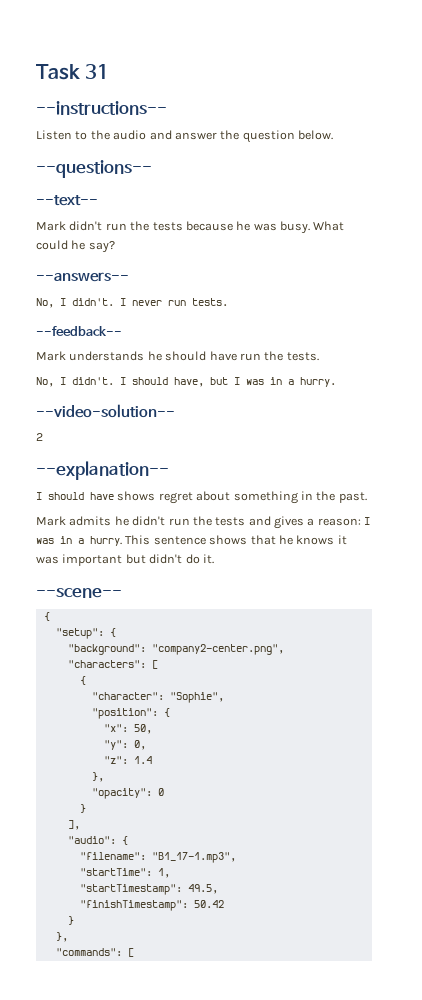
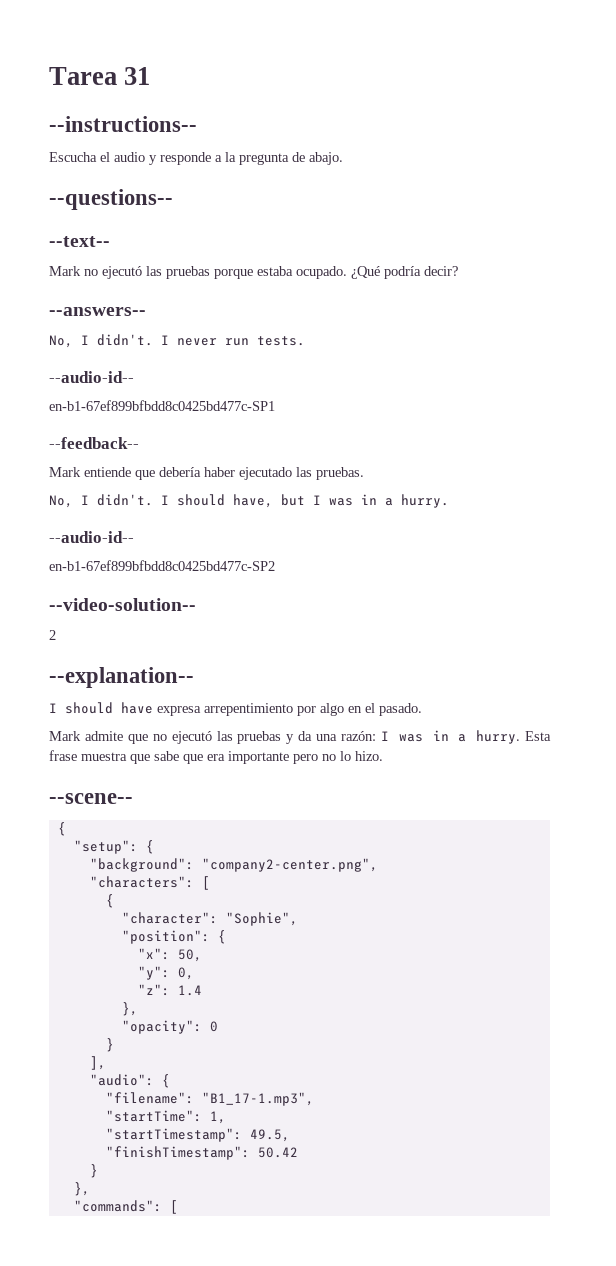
[36,64,80,80] Task -> [49,67,117,85] Tarea
[36,130,333,143] [36,160,152,178] [36,195,98,206] [36,221,345,234] [36,240,115,253] Listen to the audio and answer the question below. // --questions-- // --text-- // Mark didn't run the tests because he was busy. What could he say? -> [49,152,343,165] [49,189,173,210] [49,236,110,247] [49,266,458,279] Escucha el audio y responde a la pregunta de abajo. // --questions-- // --text-- // Mark no ejecutó las pruebas porque estaba ocupado. ¿Qué podría decir?
(228, 302) none -> [49,371,134,383] [49,400,275,411] // --audio-id-- // en-b1-67ef899bfbdd8c0425bd477c-SP1
[69,351,319,361] understands he should have run the tests. -> [84,467,364,480] entiende que debería haber ejecutado las pruebas.
(336, 382) none -> [49,531,134,543] [49,560,275,571] // --audio-id-- // en-b1-67ef899bfbdd8c0425bd477c-SP2
[117,491,367,504] [36,516,371,529] [36,535,347,546] [36,554,214,566] shows regret about something in the past. // Mark admits he didn't run the tests and gives a reason: I was in a hurry. This sentence shows that he knows it was important but didn't do it. -> [157,703,422,716] [49,730,551,744] [49,750,383,764] expresa arrepentimiento por algo en el pasado. // Mark admite que no ejecutó las pruebas y da una razón: I was in a hurry. Esta frase muestra que sabe que era importante pero no lo hizo.

